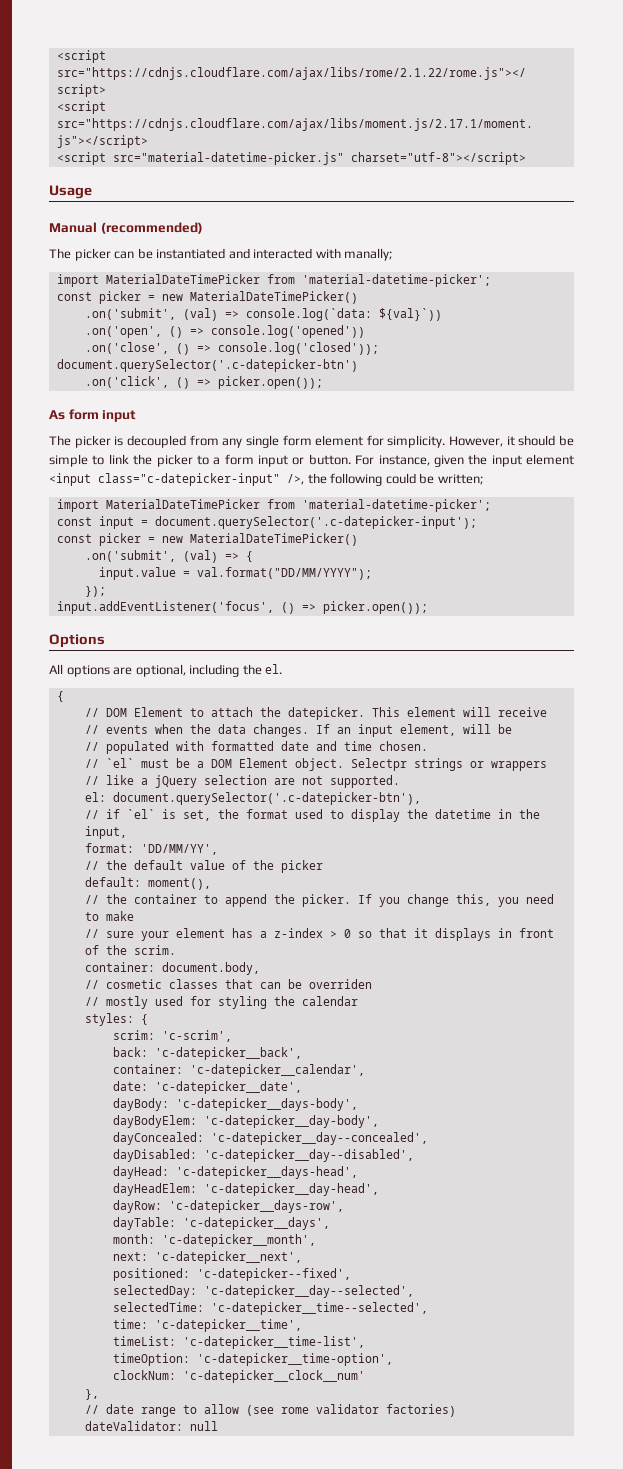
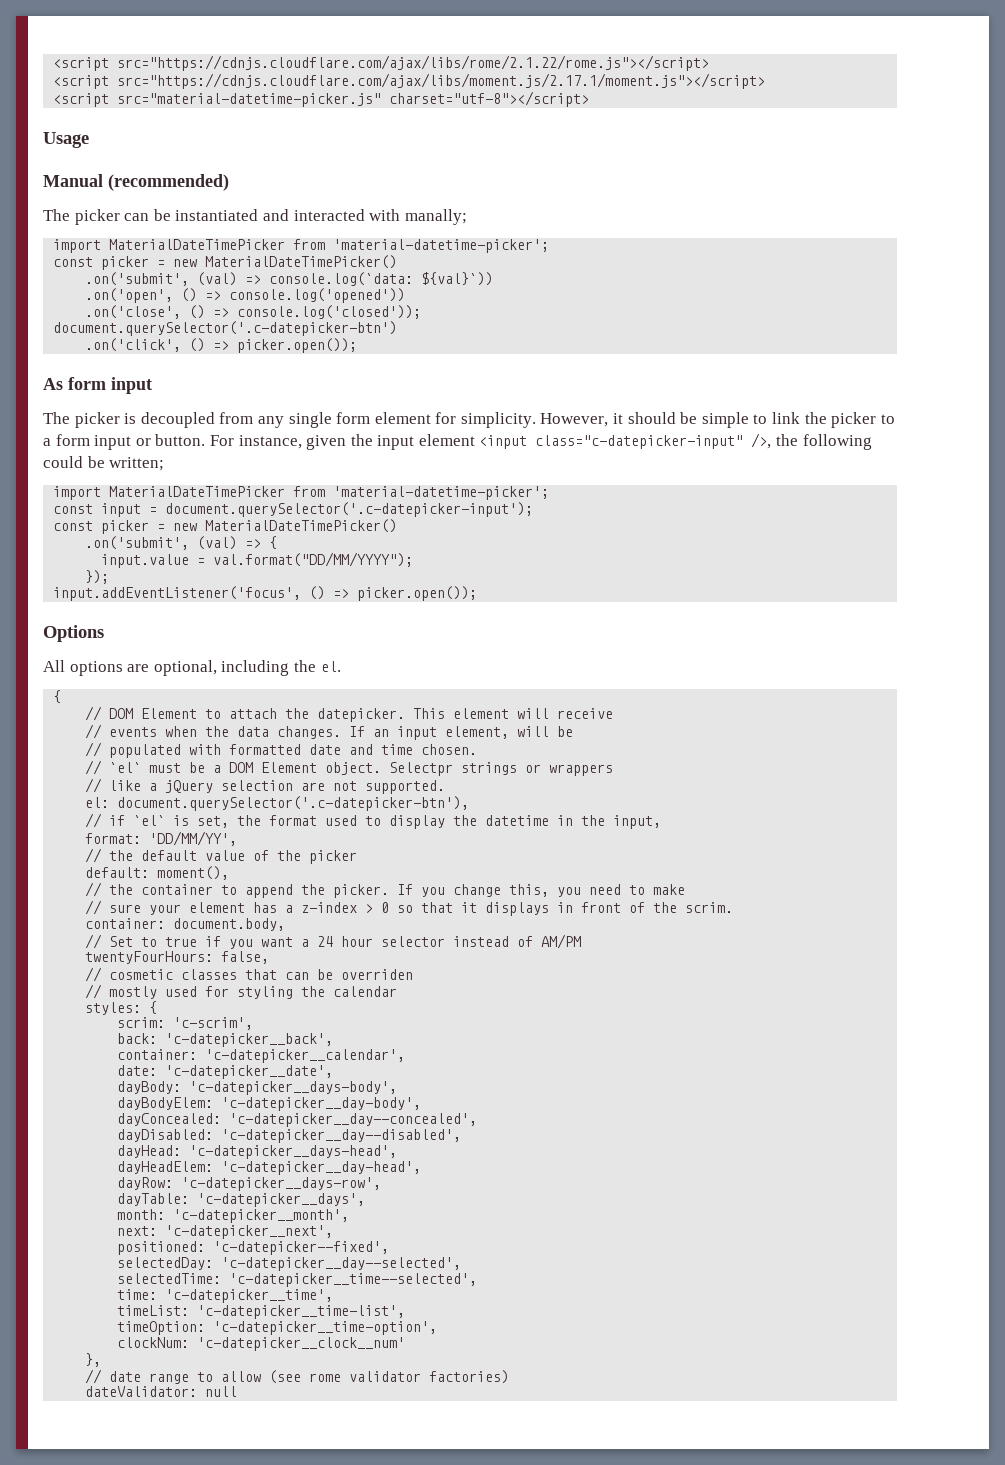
(260, 968) none -> [85,934,582,949] [85,951,270,964] // // Set to true if you want a 24 hour selector instead of AM/PM // twentyFourHours: false,

